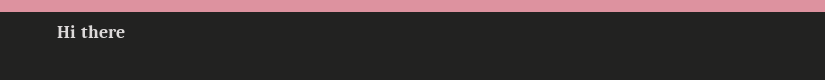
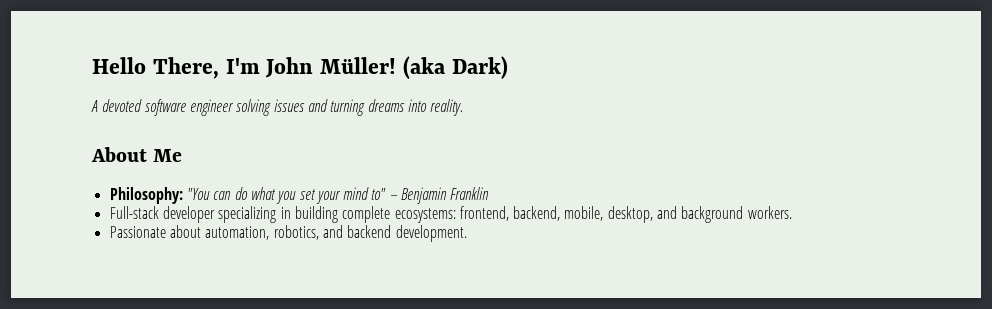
[57,25,125,38] Hi there -> [92,56,508,79] [91,99,464,116] [91,147,183,162] [109,187,490,204] [109,206,792,223] [109,225,467,242] Hello There, I'm John Müller! (aka Dark) // A devoted software engineer solving issues and turning dreams into reality. // About Me // Philosophy: "You can do what you set your mind to" – Benjamin Franklin // Full-stack developer specializing in building complete ecosystems: frontend, backend, mobile, desktop, and background workers. // Passionate about automation, robotics, and backend development.

